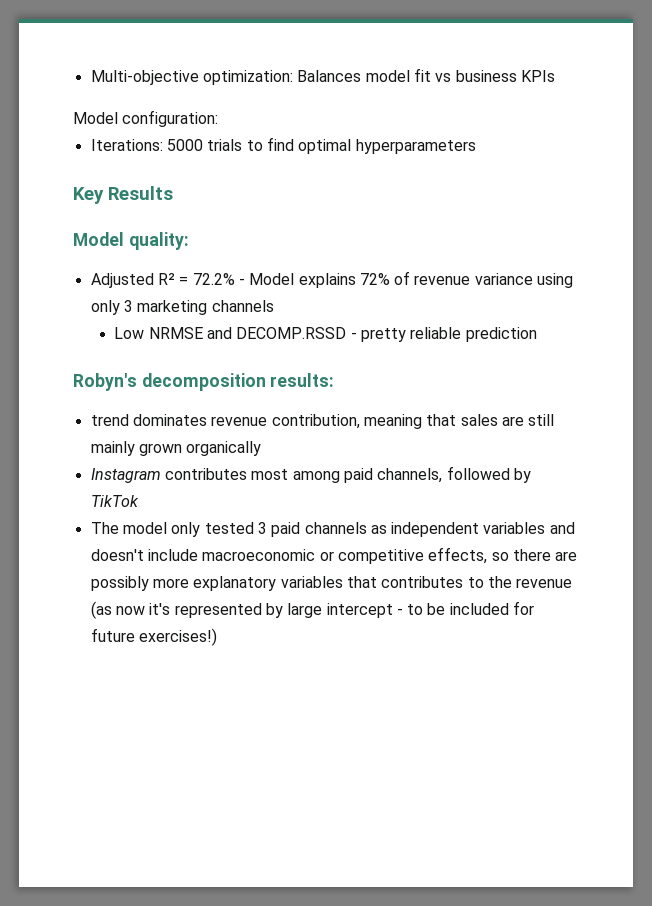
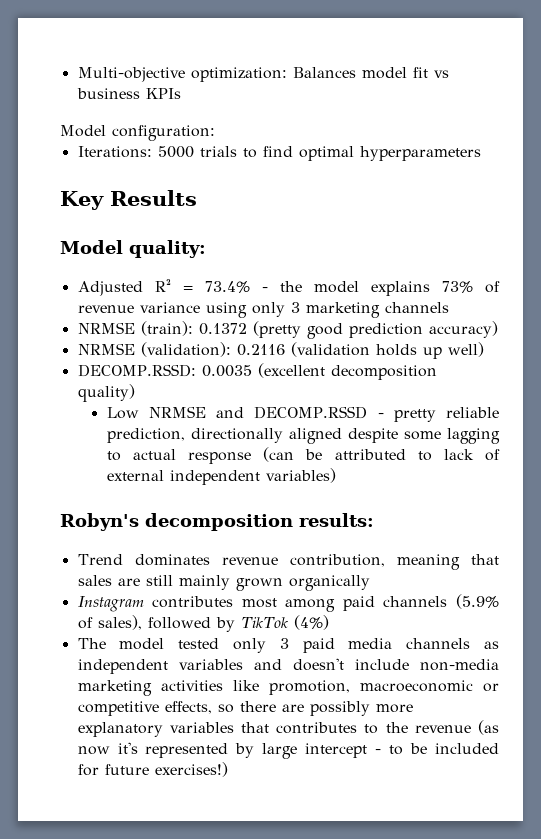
[192,273,390,288] 72.2% - Model explains 72% -> [204,281,473,296] 73.4% - the model explains 73%
(274, 306) none -> [77,321,498,339] [77,342,484,359] [77,363,437,380] [77,384,135,402] // NRMSE (train): 0.1372 (pretty good prediction accuracy) // NRMSE (validation): 0.2116 (validation holds up well) // DECOMP.RSSD: 0.0035 (excellent decomposition quality)
[465,327,537,342] prediction -> [106,428,501,444] [106,447,501,464] [106,468,336,485] prediction, directionally aligned despite some lagging to actual response (can be attributed to lack of external independent variables)
[90,414,129,426] trend -> [77,554,123,565] Trend
[377,468,443,483] channels, -> [383,594,499,609] [77,615,142,630] channels (5.9% of sales),
(139, 501) none -> [293,615,329,630] (4%)
[171,522,254,537] only tested -> [178,638,266,653] tested only
(301, 529) none -> [348,638,393,649] media
(198, 555) none -> [419,659,499,671] [77,680,350,696] non-media marketing activities like promotion,

